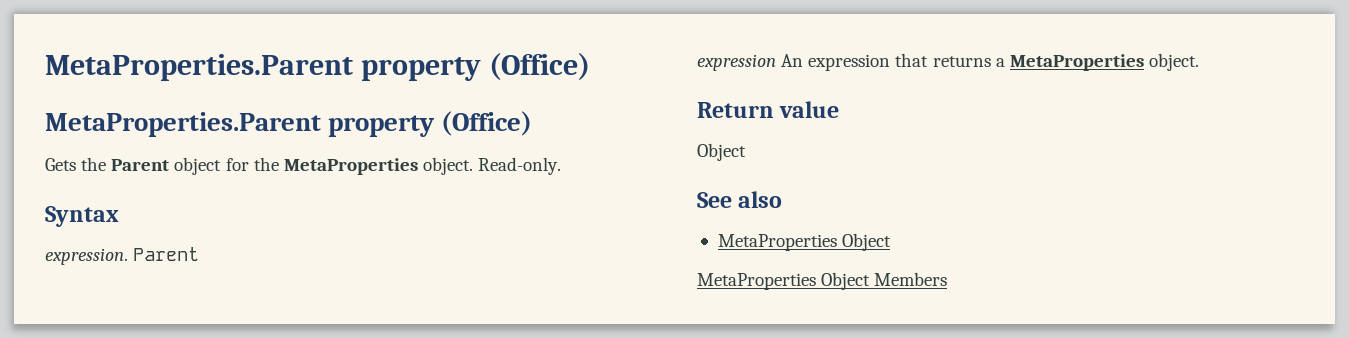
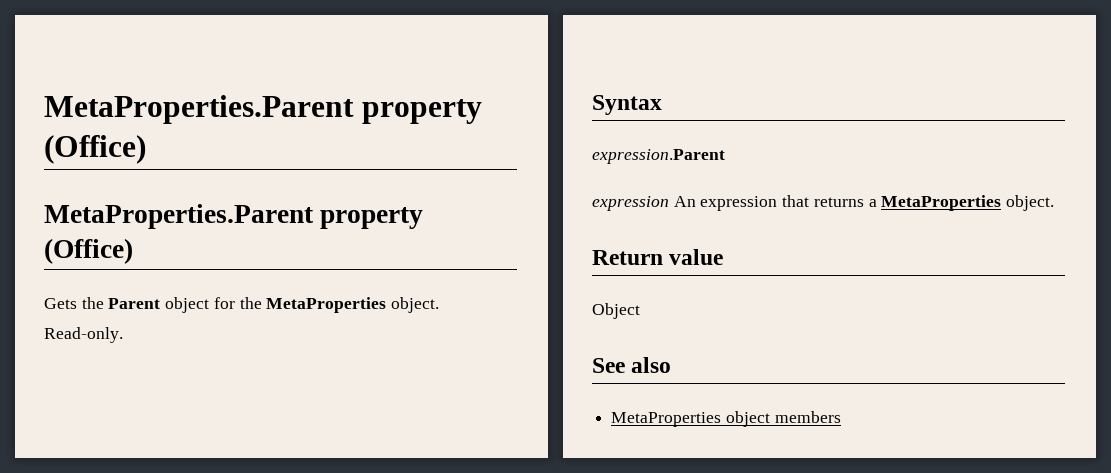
[45,247,200,265] expression. Parent -> [592,149,725,164] expression.Parent
[842,233,892,251] [697,272,948,290] Object // MetaProperties Object Members -> [725,411,841,427] object members

